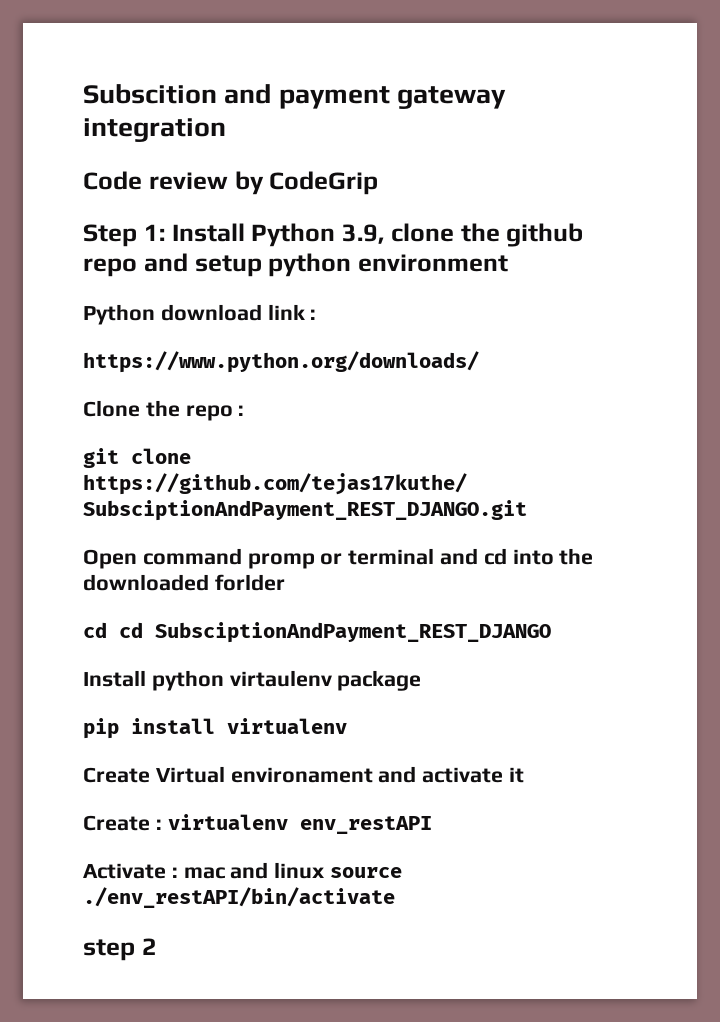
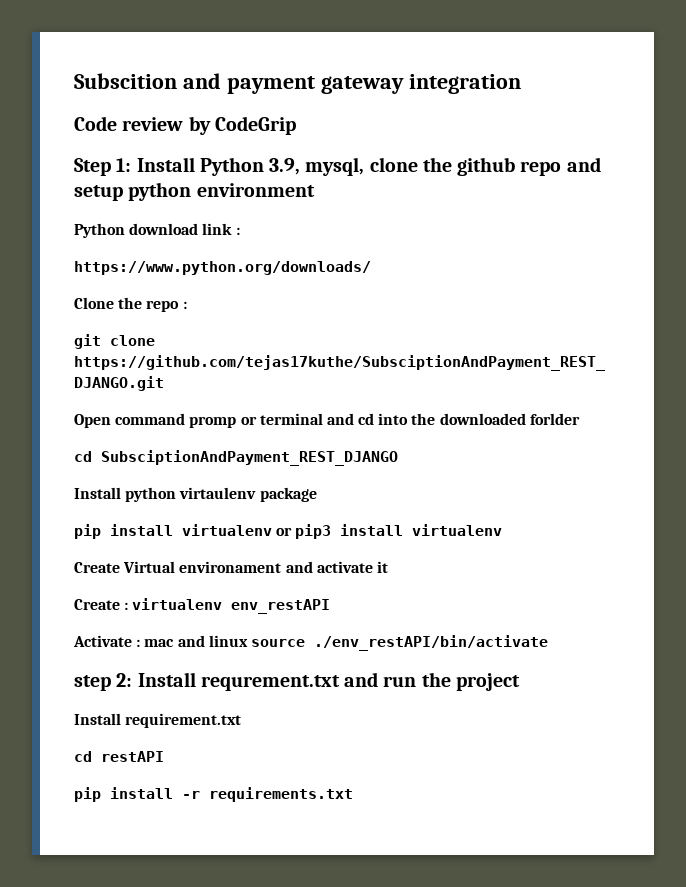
(384, 234) none -> [305,157,365,176] mysql,
[119,622,143,638] cd -> (92, 456) none
(347, 726) none -> [276,524,503,539] or pip3 install virtualenv
[141,938,157,955] 2 -> [116,672,520,691] [74,713,242,728] [74,751,164,762] [74,787,353,802] 2: Install requrement.txt and run the project // Install requirement.txt // cd restAPI // pip install -r requirements.txt

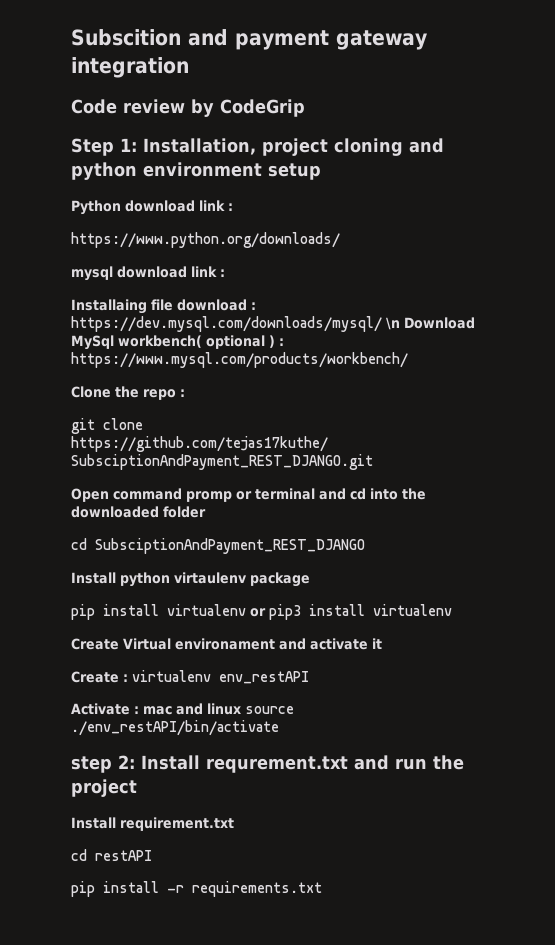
[136,157,601,176] [74,185,123,201] Install Python 3.9, mysql, clone the github repo and setup -> [143,138,444,156] Installation, project cloning and
(315, 190) none -> [268,163,321,180] setup
(371, 268) none -> [71,266,225,281] [71,299,256,314] [71,316,475,332] [71,335,284,350] [71,352,408,368] // mysql download link : // Installaing file download : https://dev.mysql.com/downloads/mysql/ \n Download MySql workbench( optional ) : https://www.mysql.com/products/workbench/
[529,413,580,425] forlder -> [163,506,206,518] folder

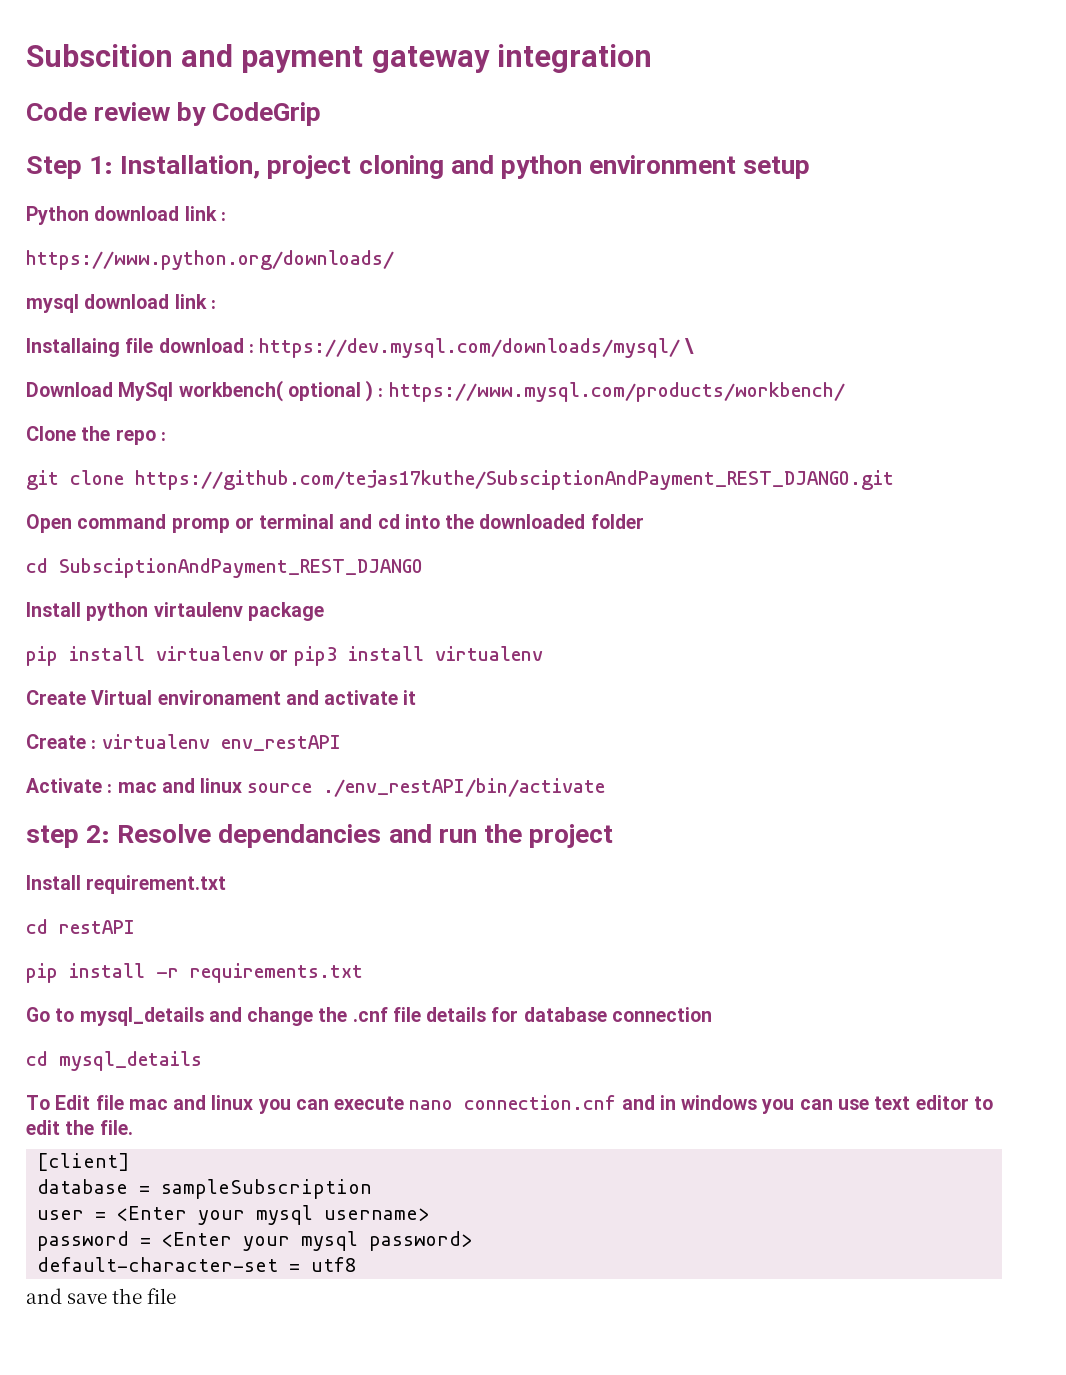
[386,317,400,330] \n -> [684,338,695,354] \ //
[141,755,348,773] Install requrement.txt -> [117,824,382,848] Resolve dependancies
(322, 889) none -> [26,1007,712,1026] [26,1051,202,1071] [26,1095,993,1114] [26,1120,133,1135] [37,1153,131,1171] [37,1179,373,1199] [37,1205,430,1225] [37,1231,473,1251] [37,1257,357,1272] [26,1288,177,1304] // Go to mysql_details and change the .cnf file details for database connection // cd mysql_details // To Edit file mac and linux you can execute nano connection.cnf and in windows you can use text editor to edit the file. // [client] // database = sampleSubscription // user = <Enter your mysql username> // password = <Enter your mysql password> // default-character-set = utf8 // and save the file

